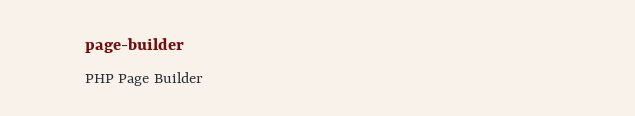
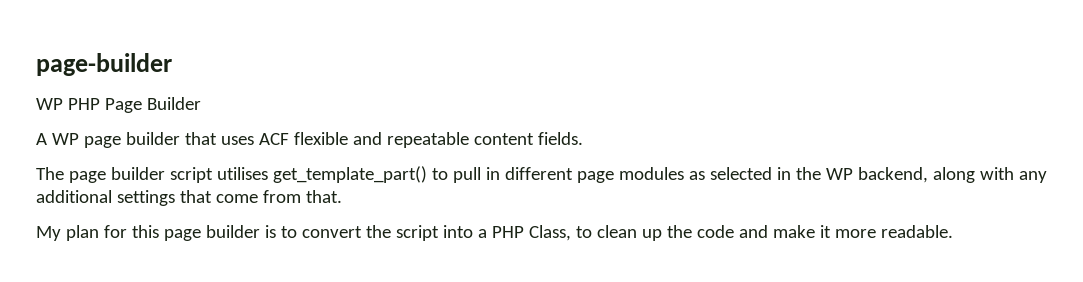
(184, 45) none -> [36,98,63,110] WP
(203, 77) none -> [36,132,583,148] [36,166,1047,183] [36,190,342,206] [36,225,953,241] // A WP page builder that uses ACF flexible and repeatable content fields. // The page builder script utilises get_template_part() to pull in different page modules as selected in the WP backend, along with any additional settings that come from that. // My plan for this page builder is to convert the script into a PHP Class, to clean up the code and make it more readable.

